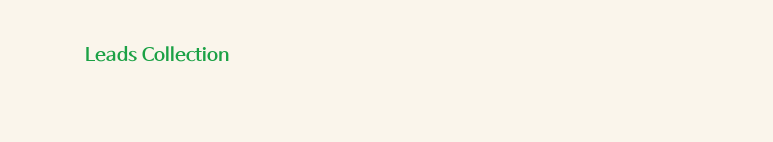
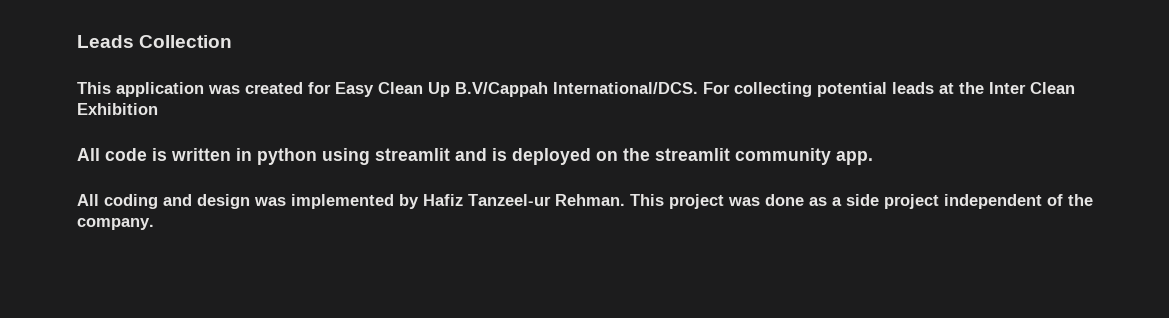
(230, 54) none -> [77,82,1075,97] [77,103,158,115] [77,148,873,165] [77,194,1093,209] [77,218,154,230] // This application was created for Easy Clean Up B.V/Cappah International/DCS. For collecting potential leads at the Inter Clean Exhibition // All code is written in python using streamlit and is deployed on the streamlit community app. // All coding and design was implemented by Hafiz Tanzeel-ur Rehman. This project was done as a side project independent of the company.

